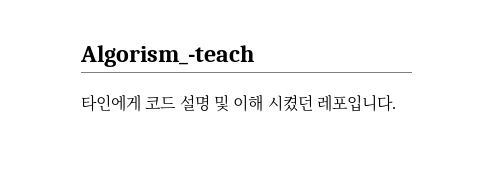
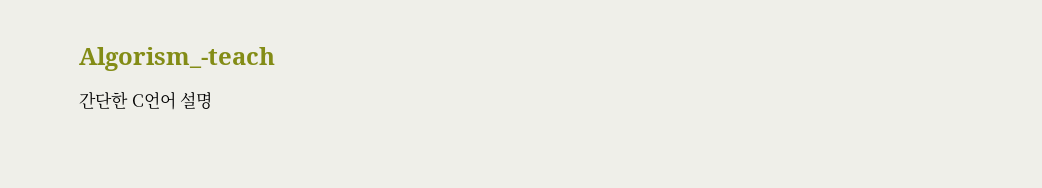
[81,94,396,112] 타인에게 코드 설명 및 이해 시켰던 레포입니다. -> [79,91,213,110] 간단한 C언어 설명

